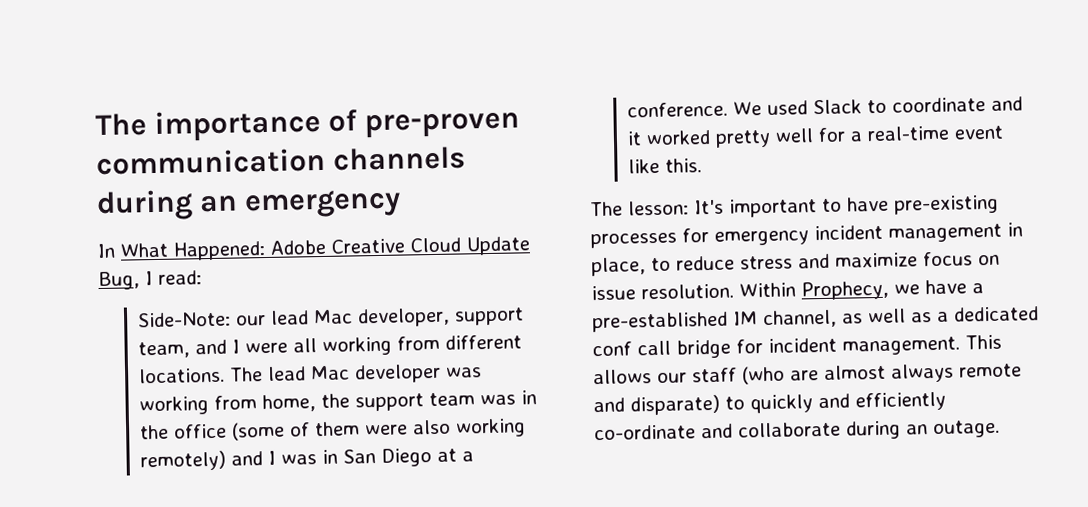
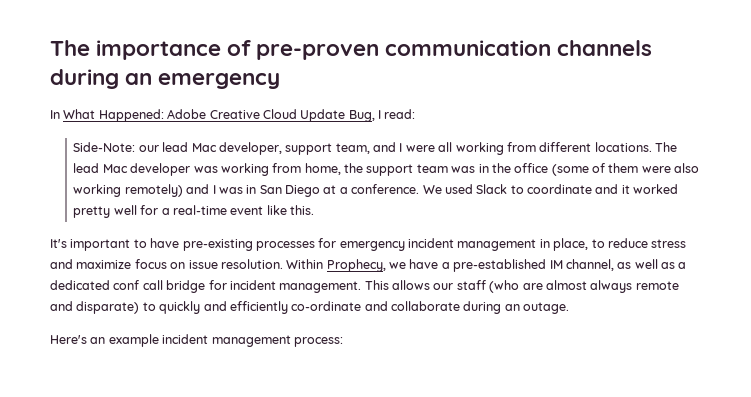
[590,200,689,217] The lesson: -> (315, 210) none
(1000, 429) none -> [50,334,343,347] // Here's an example incident management process:

